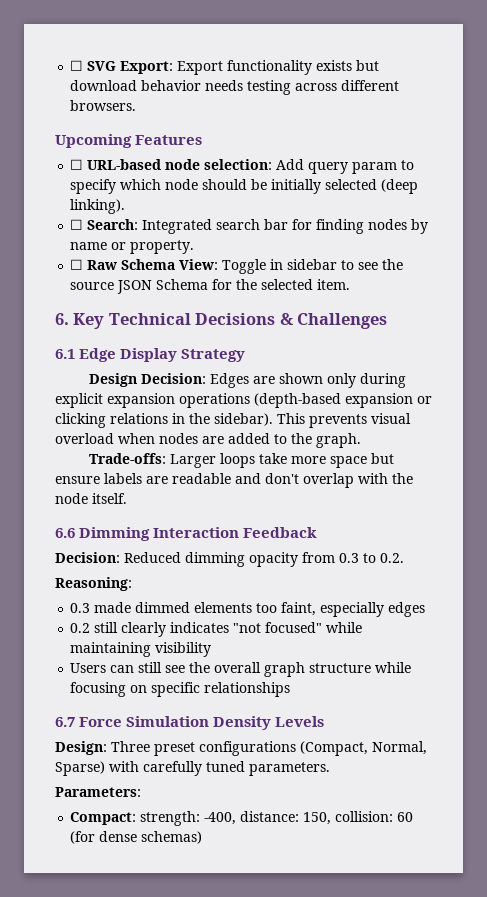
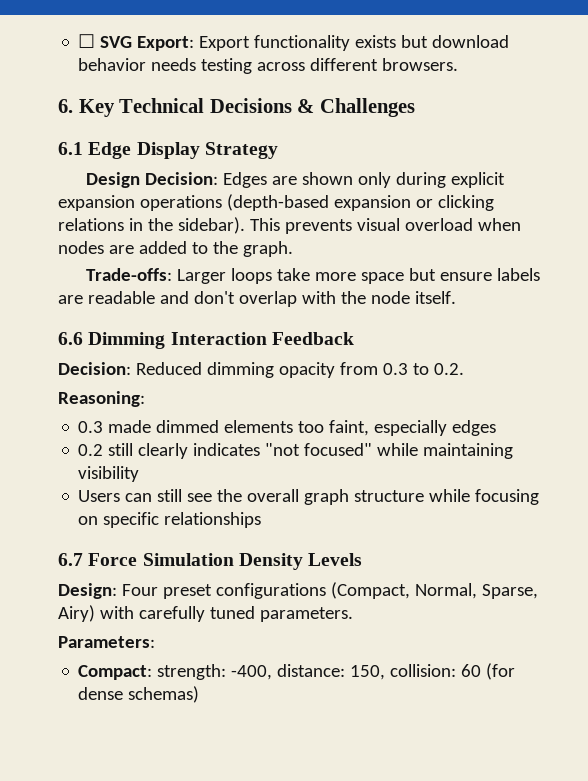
[55,134,203,148] [70,159,415,174] [70,179,419,194] [70,199,126,214] [70,219,429,234] [70,240,195,254] [70,259,404,274] [70,279,351,294] // Upcoming Features // ☐ URL-based node selection: Add query param to specify which node should be initially selected (deep linking). // ☐ Search: Integrated search bar for finding nodes by name or property. // ☐ Raw Schema View: Toggle in sidebar to see the source JSON Schema for the selected item. -> (459, 64) none
[111,741,150,752] Three -> [121,584,158,596] Four
[55,761,105,776] Sparse) -> [481,584,538,599] [58,605,95,622] Sparse, Airy)

